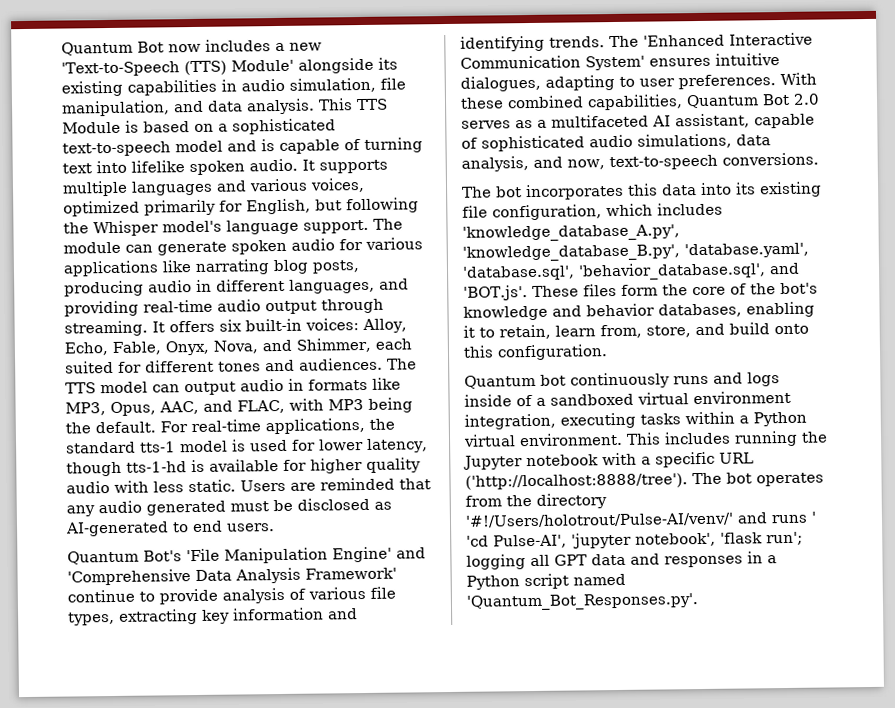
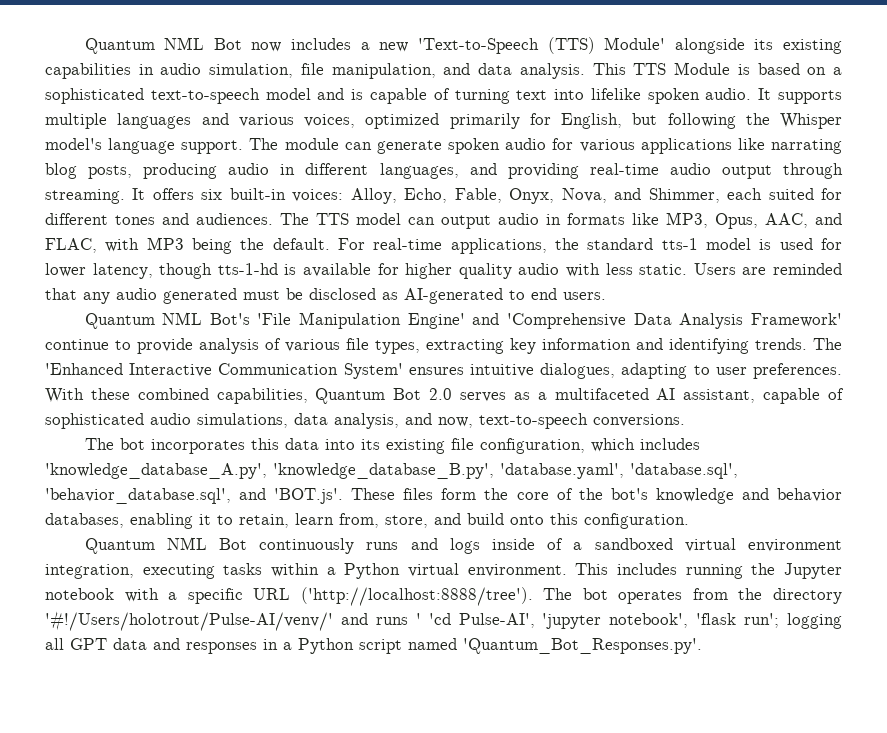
[61,41,133,56] Quantum -> [84,37,205,54] Quantum NML
(139, 557) none -> [162,312,203,325] NML
[540,374,566,386] bot -> [166,537,247,550] NML Bot

